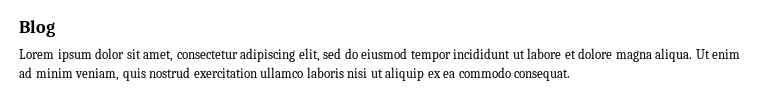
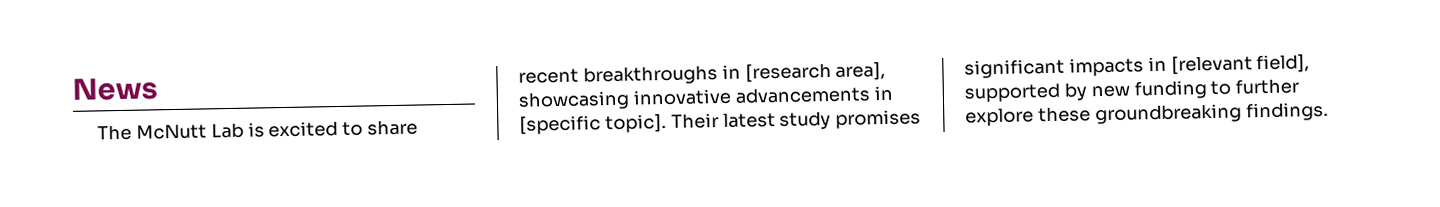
[19,20,55,37] [19,48,741,62] [19,67,571,81] Blog // Lorem ipsum dolor sit amet, consectetur adipiscing elit, sed do eiusmod tempor incididunt ut labore et dolore magna aliqua. Ut enim ad minim veniam, quis nostrud exercitation ullamco laboris nisi ut aliquip ex ea commodo consequat. -> [72,77,158,101] [96,119,419,141] [518,61,887,86] [518,85,893,111] [519,109,922,135] [964,54,1311,79] [964,78,1300,103] [965,101,1329,127] News // The McNutt Lab is excited to share recent breakthroughs in [research area], showcasing innovative advancements in [specific topic]. Their latest study promises significant impacts in [relevant field], supported by new funding to further explore these groundbreaking findings.

